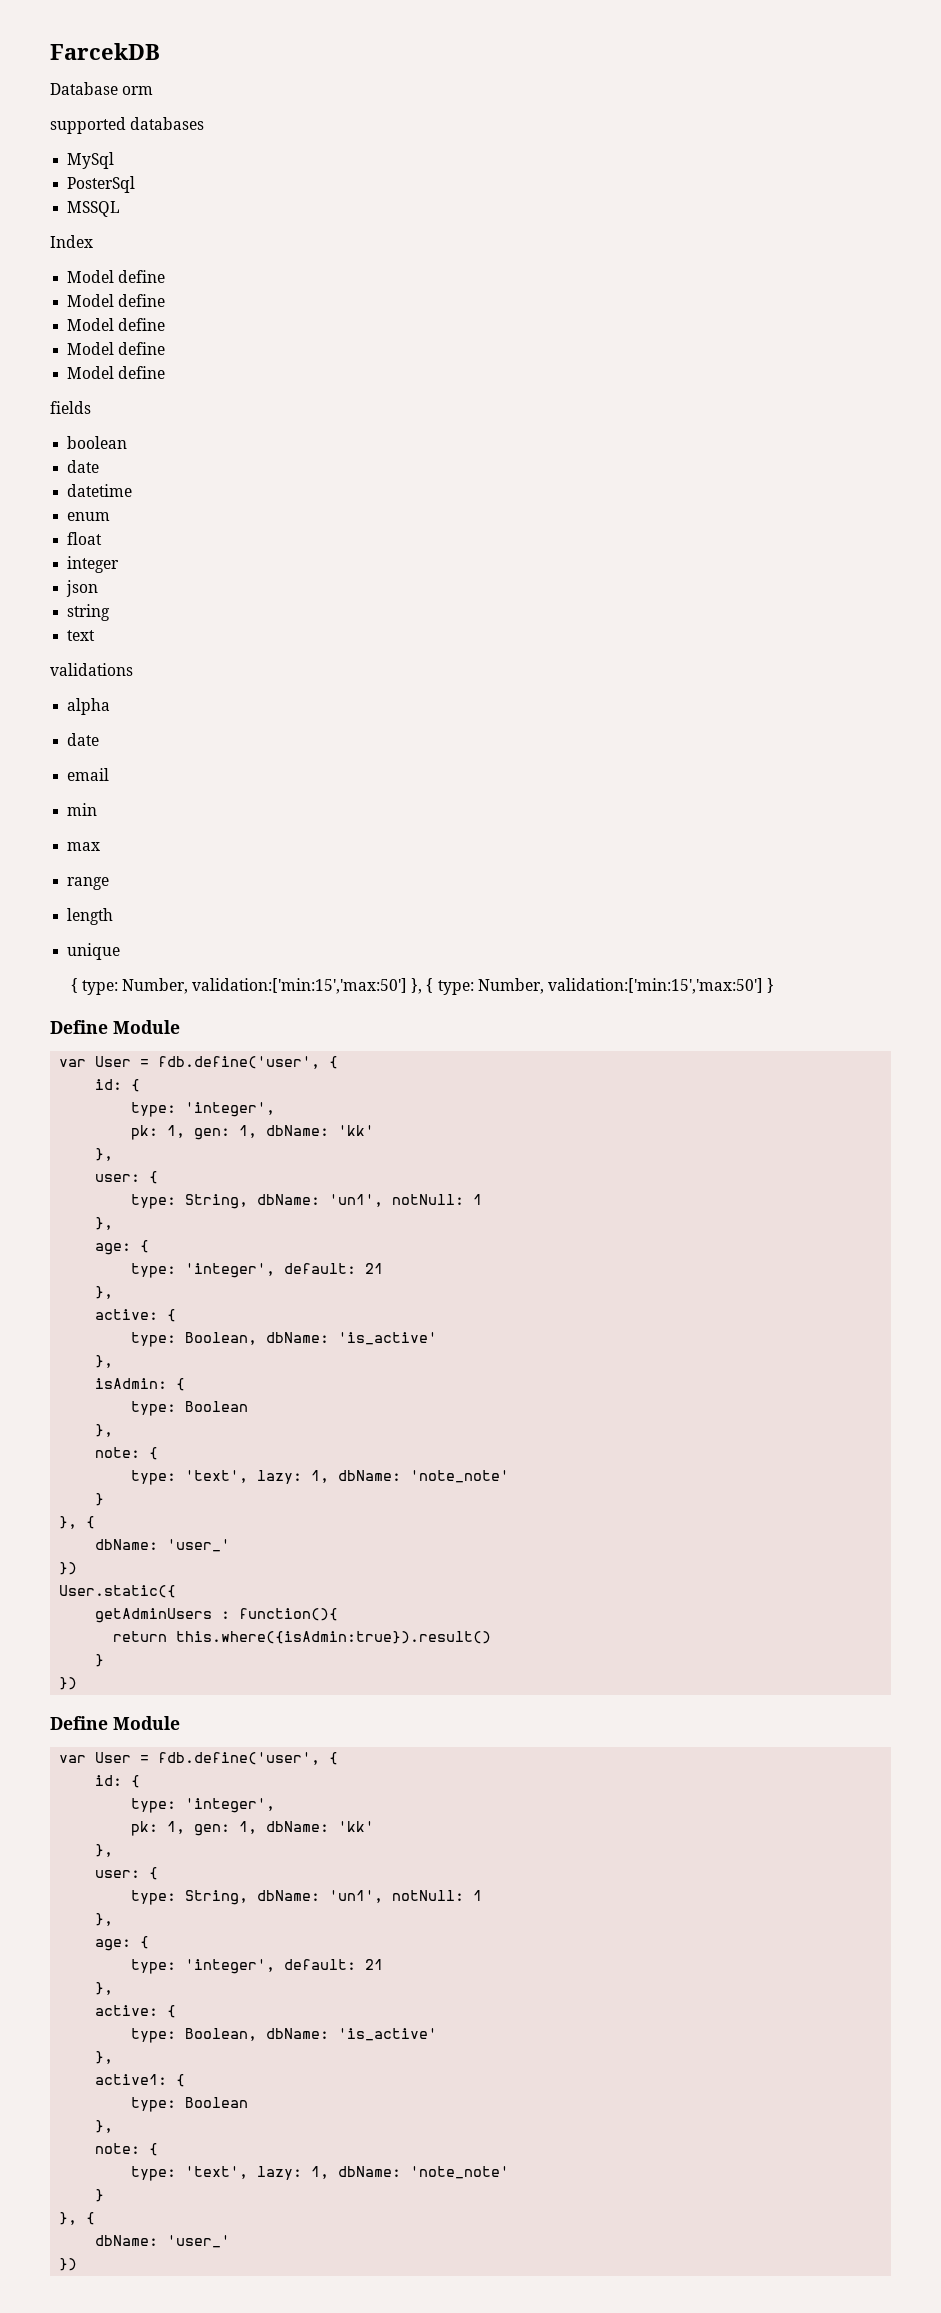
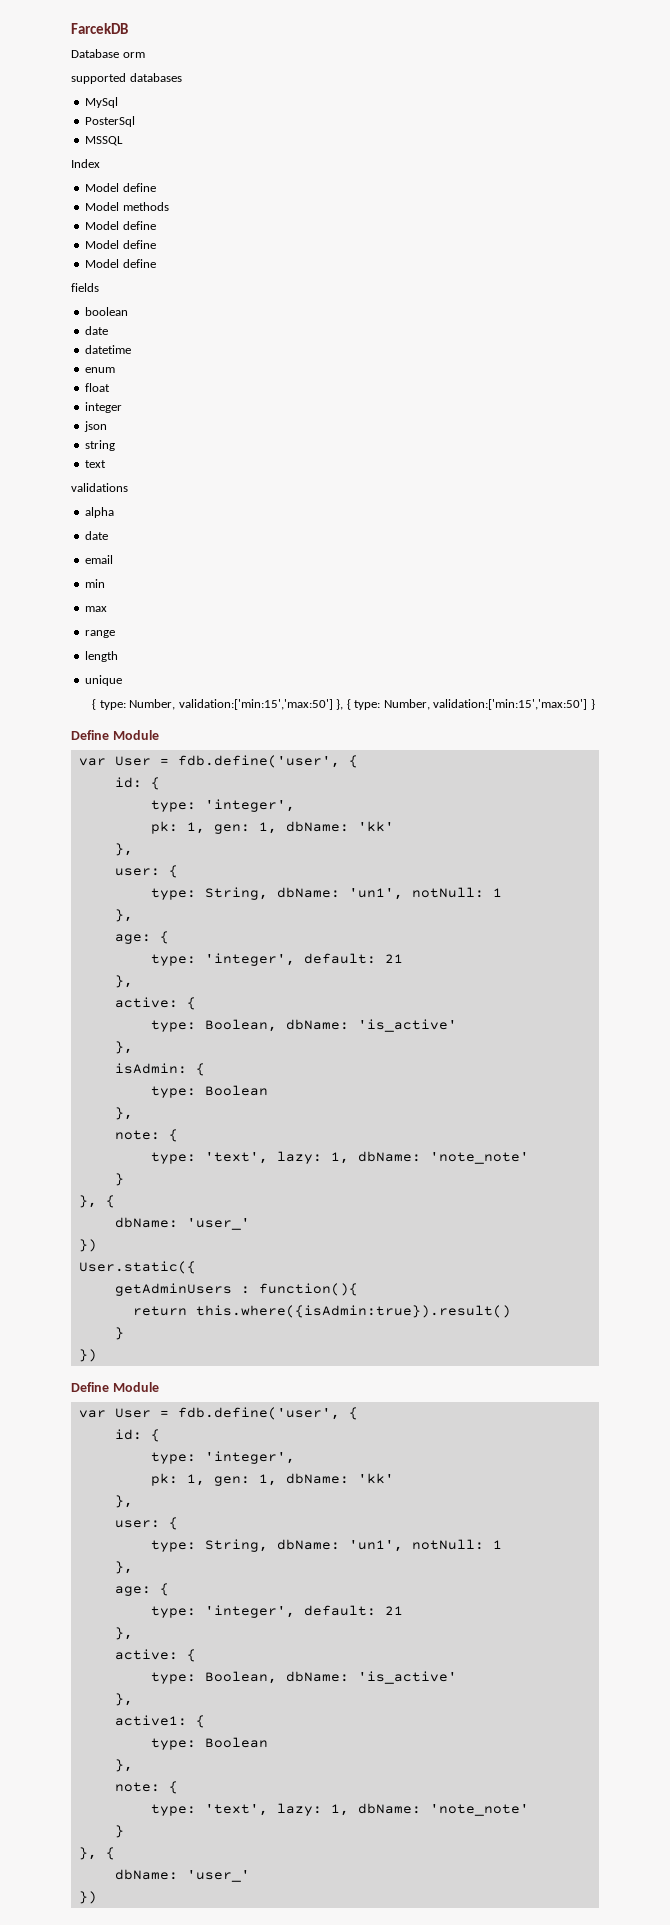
[118,294,166,307] define -> [122,202,169,211] methods

